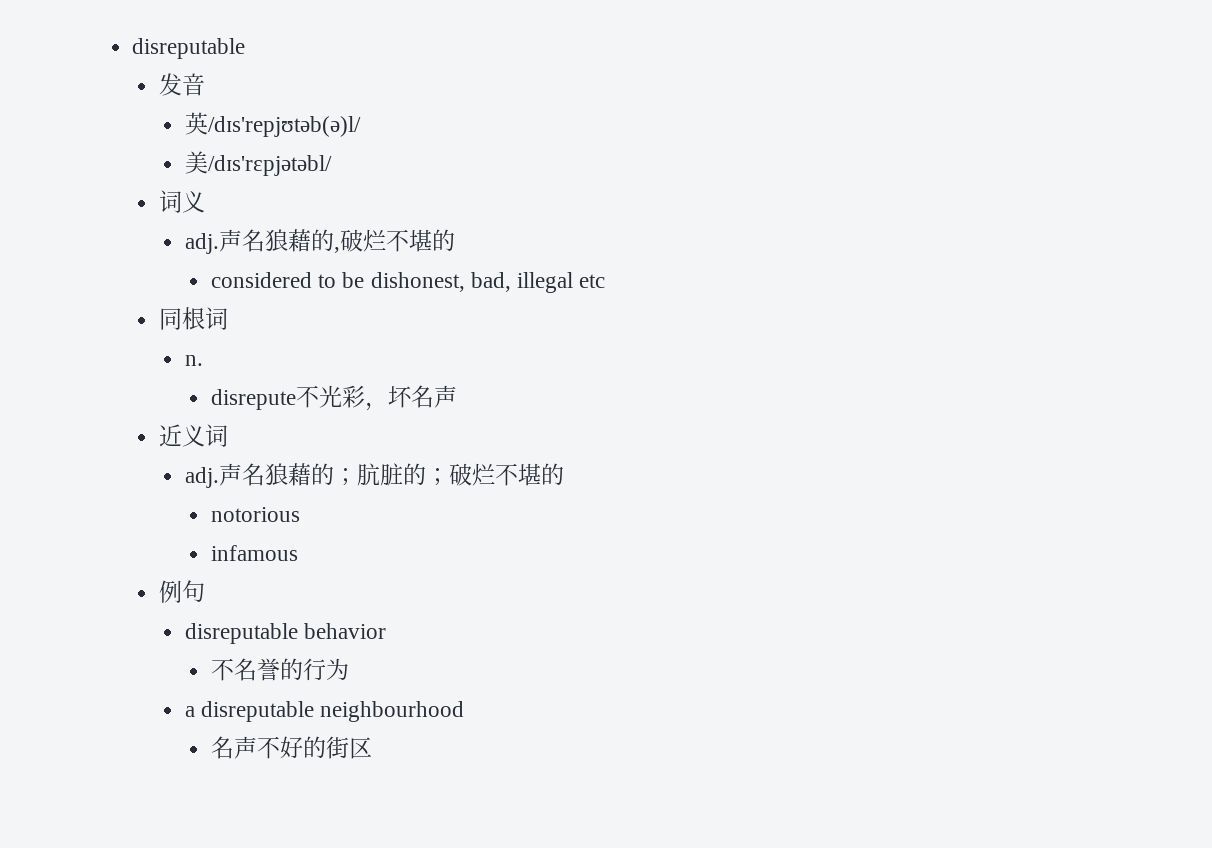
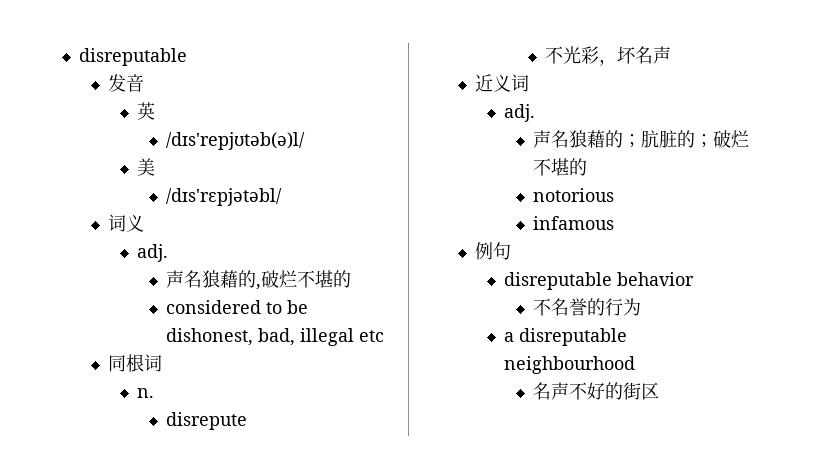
(208, 123) none -> (155, 111) //
(208, 162) none -> (155, 167) //
(219, 243) none -> (168, 253) //
(296, 399) none -> (247, 421) //
(219, 477) none -> (535, 113) //

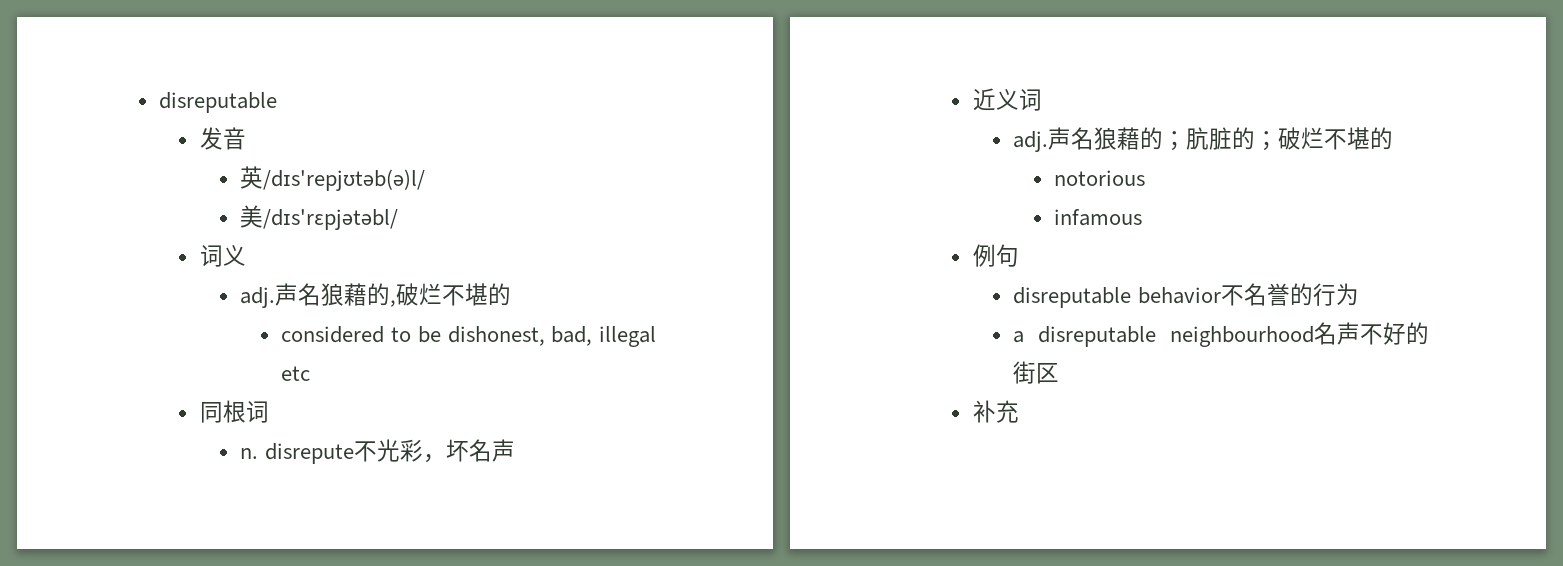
(155, 111) // -> (264, 177) none
(155, 167) // -> (264, 216) none
(168, 253) // -> (276, 297) none
(154, 393) // -> (259, 453) none
(247, 421) // -> (354, 453) none
(535, 113) // -> (1049, 141) none
(694, 279) // -> (1221, 295) none
(635, 365) // -> (1314, 336) none
(659, 391) none -> [972,400,1019,423] // 补充

